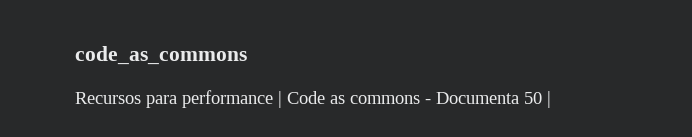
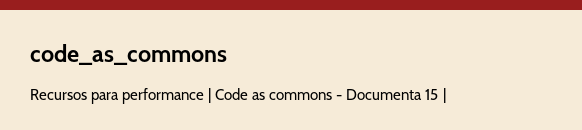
[524,92,542,104] 50 -> [425,89,439,100] 15

